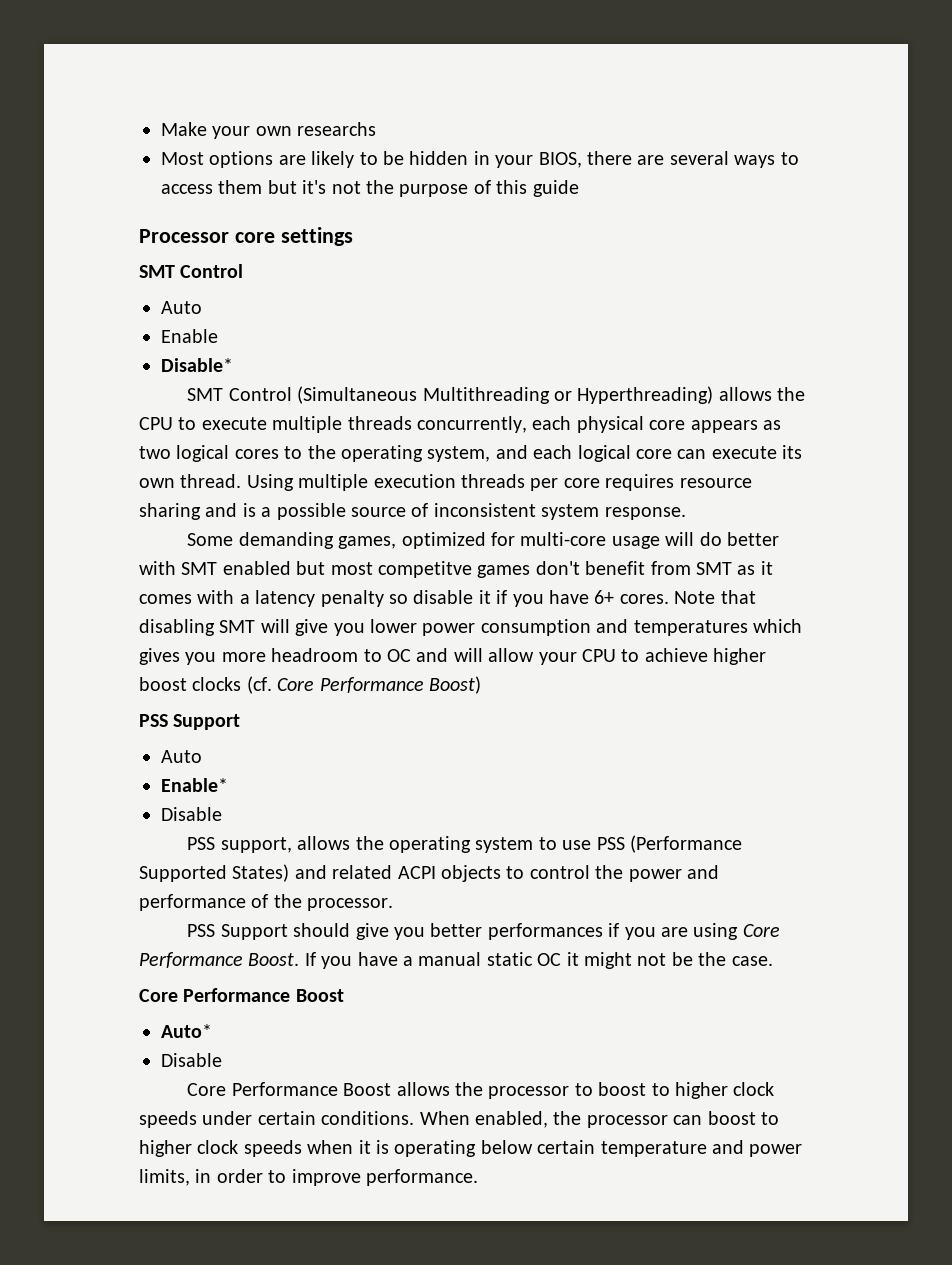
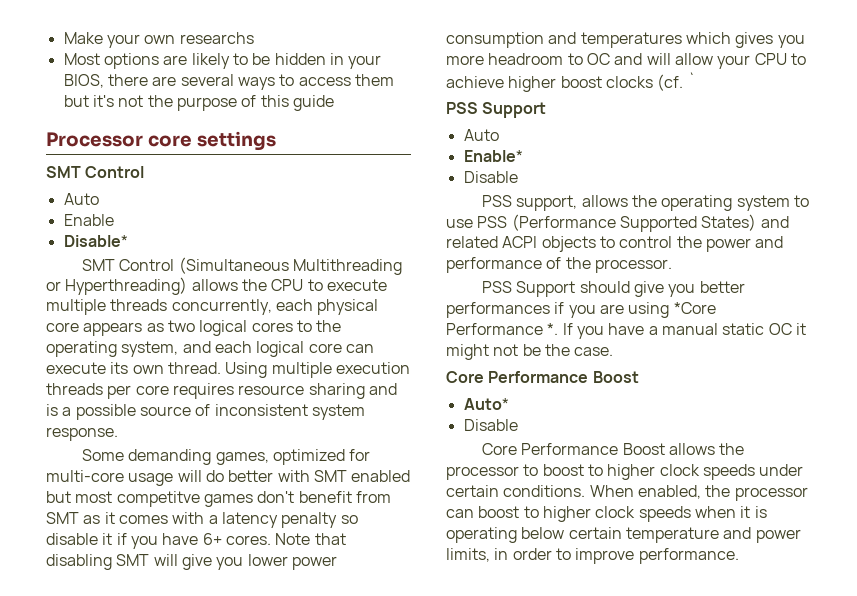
[277,676,481,694] Core Performance Boost) -> [687,72,696,88] `
[742,924,780,937] [139,952,300,968] Core Performance Boost. -> [673,302,716,314] [446,323,559,335] *Core Performance *.

